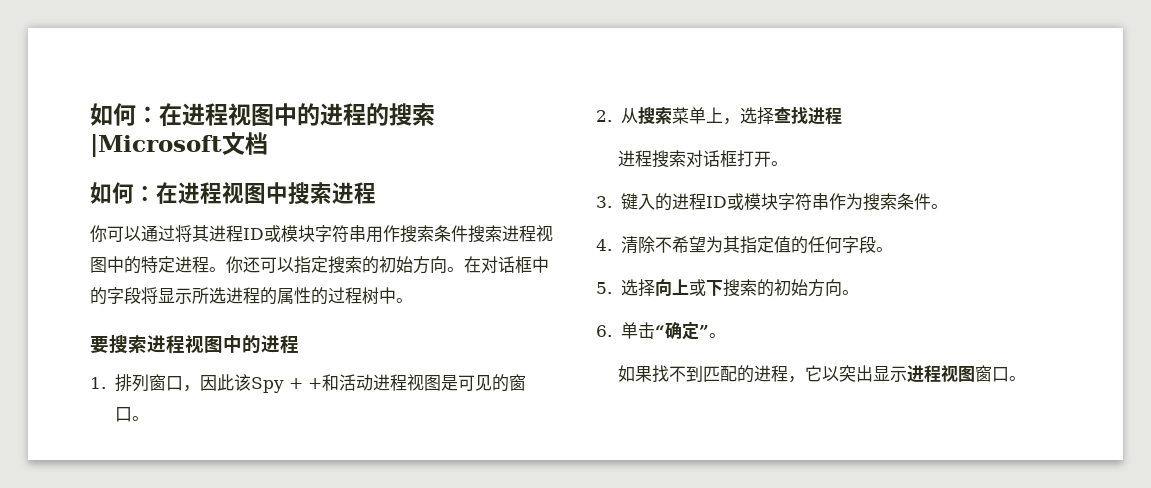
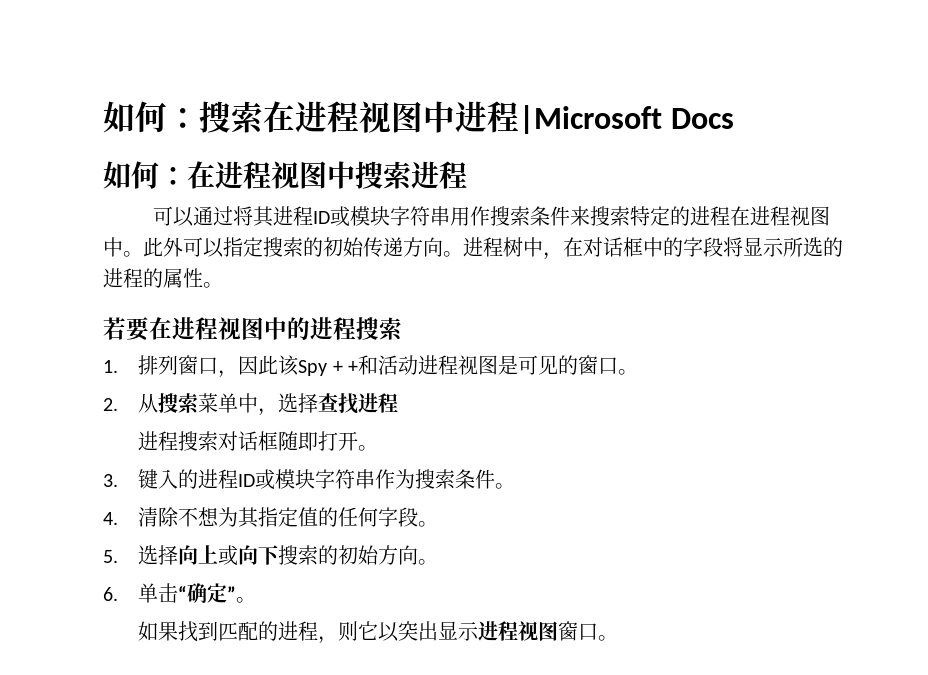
[90,103,435,126] [90,132,268,157] 如何：在进程视图中的进程的搜索|Microsoft文档 -> [103,101,734,134] 如何：搜索在进程视图中进程|Microsoft Docs
[90,225,107,242] 你 -> (467, 175) none
[468,225,553,243] [90,256,260,274] 搜索进程视图中的特定进程。你还 -> [569,206,830,226] [103,237,183,257] 来搜索特定的进程在进程视图中。此外
[413,256,464,274] 方向。 -> [363,237,563,260] 传递方向。进程树中，
(226, 295) none -> [823,237,843,257] 的
[311,287,413,305] [90,335,299,354] 的过程树中。 // 要搜索进程视图中的进程 -> [203,282,223,288] [103,317,402,341] 。 // 若要在进程视图中的进程搜索
[705,107,723,123] 上 -> [238,393,259,413] 中
(738, 158) none -> [278,431,319,451] 随即
[671,236,706,253] 希望 -> [198,507,220,527] 想
(706, 287) none -> [238,545,259,565] 向
[669,366,687,382] 不 -> (199, 631) none
(806, 379) none -> [338,621,359,641] 则

